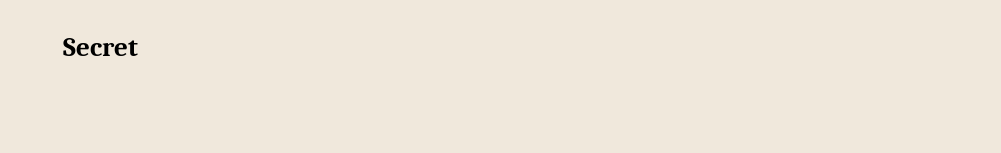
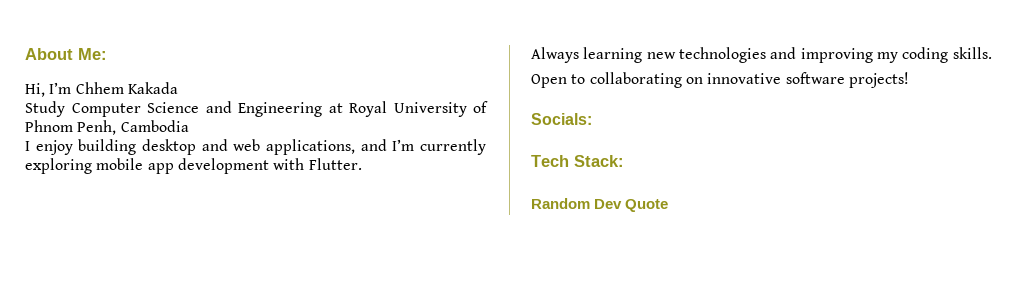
[63,38,138,56] Secret -> [25,48,107,60] [25,82,178,97] [25,101,488,117] [25,120,189,135] [25,139,487,155] [25,158,362,174] [531,47,992,63] [531,72,909,88] [531,113,592,125] [531,155,624,167] [531,198,669,212] About Me: // Hi, I’m Chhem Kakada // Study Computer Science and Engineering at Royal University of Phnom Penh, Cambodia // I enjoy building desktop and web applications, and I’m currently exploring mobile app development with Flutter. // Always learning new technologies and improving my coding skills. // Open to collaborating on innovative software projects! // Socials: // Tech Stack: // Random Dev Quote

